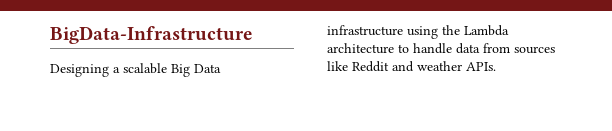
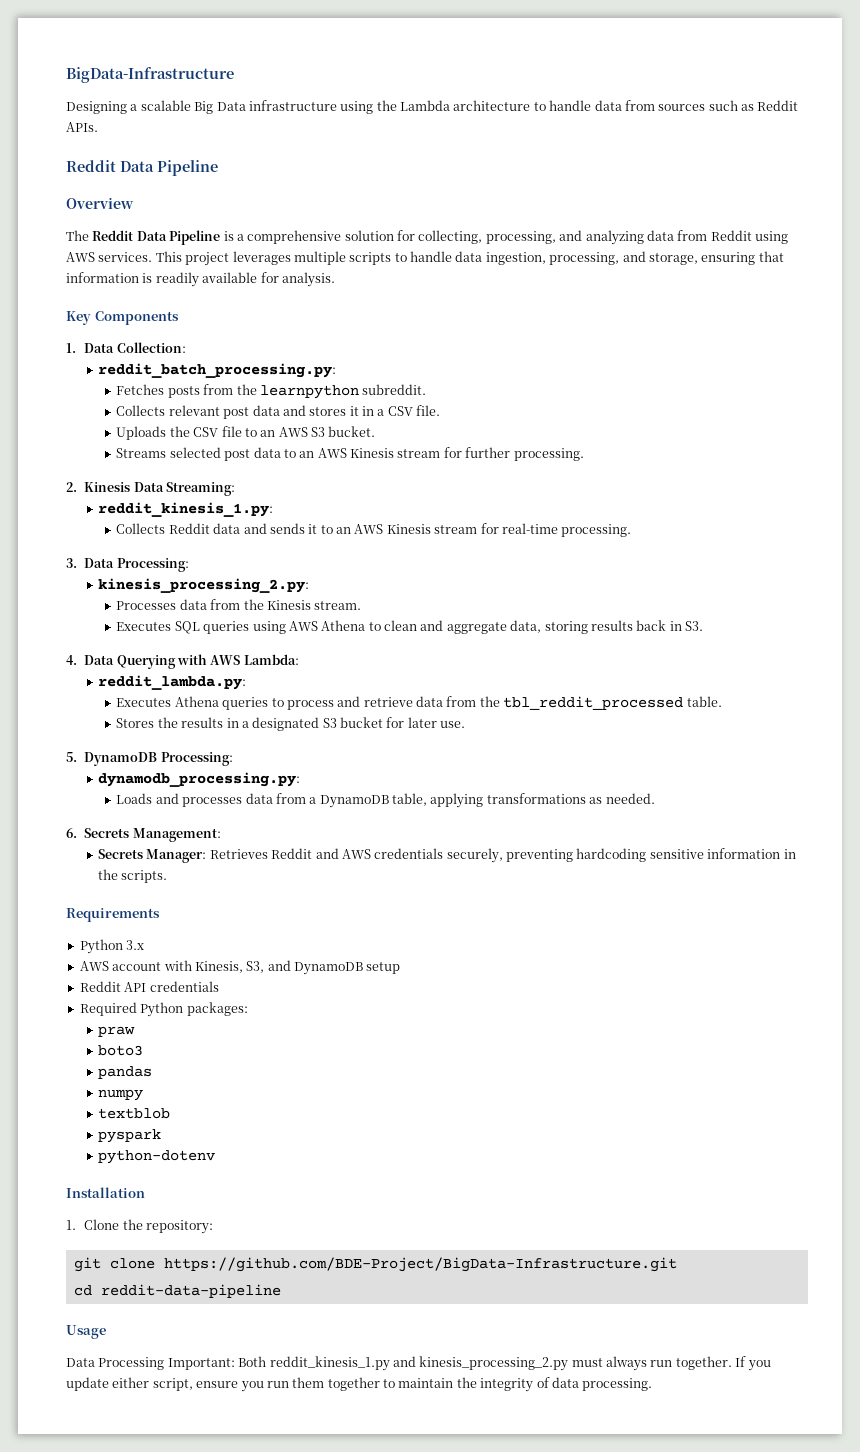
[327,61,496,72] like Reddit and weather APIs. -> [708,100,799,111] [66,122,98,132] [66,160,218,176] [66,197,134,209] [66,230,788,245] [66,251,784,266] [66,272,335,287] [66,311,179,325] [66,342,186,353] [98,363,337,378] [116,384,427,399] [116,405,441,419] [116,426,376,440] [116,447,584,461] [66,482,236,496] [98,502,274,517] [116,523,632,537] [66,558,189,572] [98,578,310,593] [116,599,362,610] [116,620,704,634] [66,654,299,669] [98,675,247,690] [116,696,722,710] [116,717,466,731] [66,752,233,766] [98,772,301,787] [116,793,655,808] [66,828,221,842] [98,848,796,863] [98,869,168,883] [66,908,160,922] [79,939,145,954] [79,960,401,975] [79,981,219,992] [79,1002,248,1017] [98,1026,136,1037] [98,1045,144,1056] [98,1066,153,1079] [98,1089,144,1101] [98,1108,171,1119] [98,1129,162,1143] [98,1150,216,1164] [66,1187,145,1198] [66,1219,214,1234] [73,1257,677,1272] [73,1284,281,1298] [66,1325,106,1339] [66,1356,771,1371] [66,1377,653,1392] such as Reddit APIs. // Reddit Data Pipeline // Overview // The Reddit Data Pipeline is a comprehensive solution for collecting, processing, and analyzing data from Reddit using AWS services. This project leverages multiple scripts to handle data ingestion, processing, and storage, ensuring that information is readily available for analysis. // Key Components // 1. Data Collection: // reddit_batch_processing.py: // Fetches posts from the learnpython subreddit. // Collects relevant post data and stores it in a CSV file. // Uploads the CSV file to an AWS S3 bucket. // Streams selected post data to an AWS Kinesis stream for further processing. // 2. Kinesis Data Streaming: // reddit_kinesis_1.py: // Collects Reddit data and sends it to an AWS Kinesis stream for real-time processing. // 3. Data Processing: // kinesis_processing_2.py: // Processes data from the Kinesis stream. // Executes SQL queries using AWS Athena to clean and aggregate data, storing results back in S3. // 4. Data Querying with AWS Lambda: // reddit_lambda.py: // Executes Athena queries to process and retrieve data from the tbl_reddit_processed table. // Stores the results in a designated S3 bucket for later use. // 5. DynamoDB Processing: // dynamodb_processing.py: // Loads and processes data from a DynamoDB table, applying transformations as needed. // 6. Secrets Management: // Secrets Manager: Retrieves Reddit and AWS credentials securely, preventing hardcoding sensitive information in the scripts. // Requirements // Python 3.x // AWS account with Kinesis, S3, and DynamoDB setup // Reddit API credentials // Required Python packages: // praw // boto3 // pandas // numpy // textblob // pyspark // python-dotenv // Installation // 1. Clone the repository: // git clone https://github.com/BDE-Project/BigData-Infrastructure.git // cd reddit-data-pipeline // Usage // Data Processing Important: Both reddit_kinesis_1.py and kinesis_processing_2.py must always run together. If you update either script, ensure you run them together to maintain the integrity of data processing.

